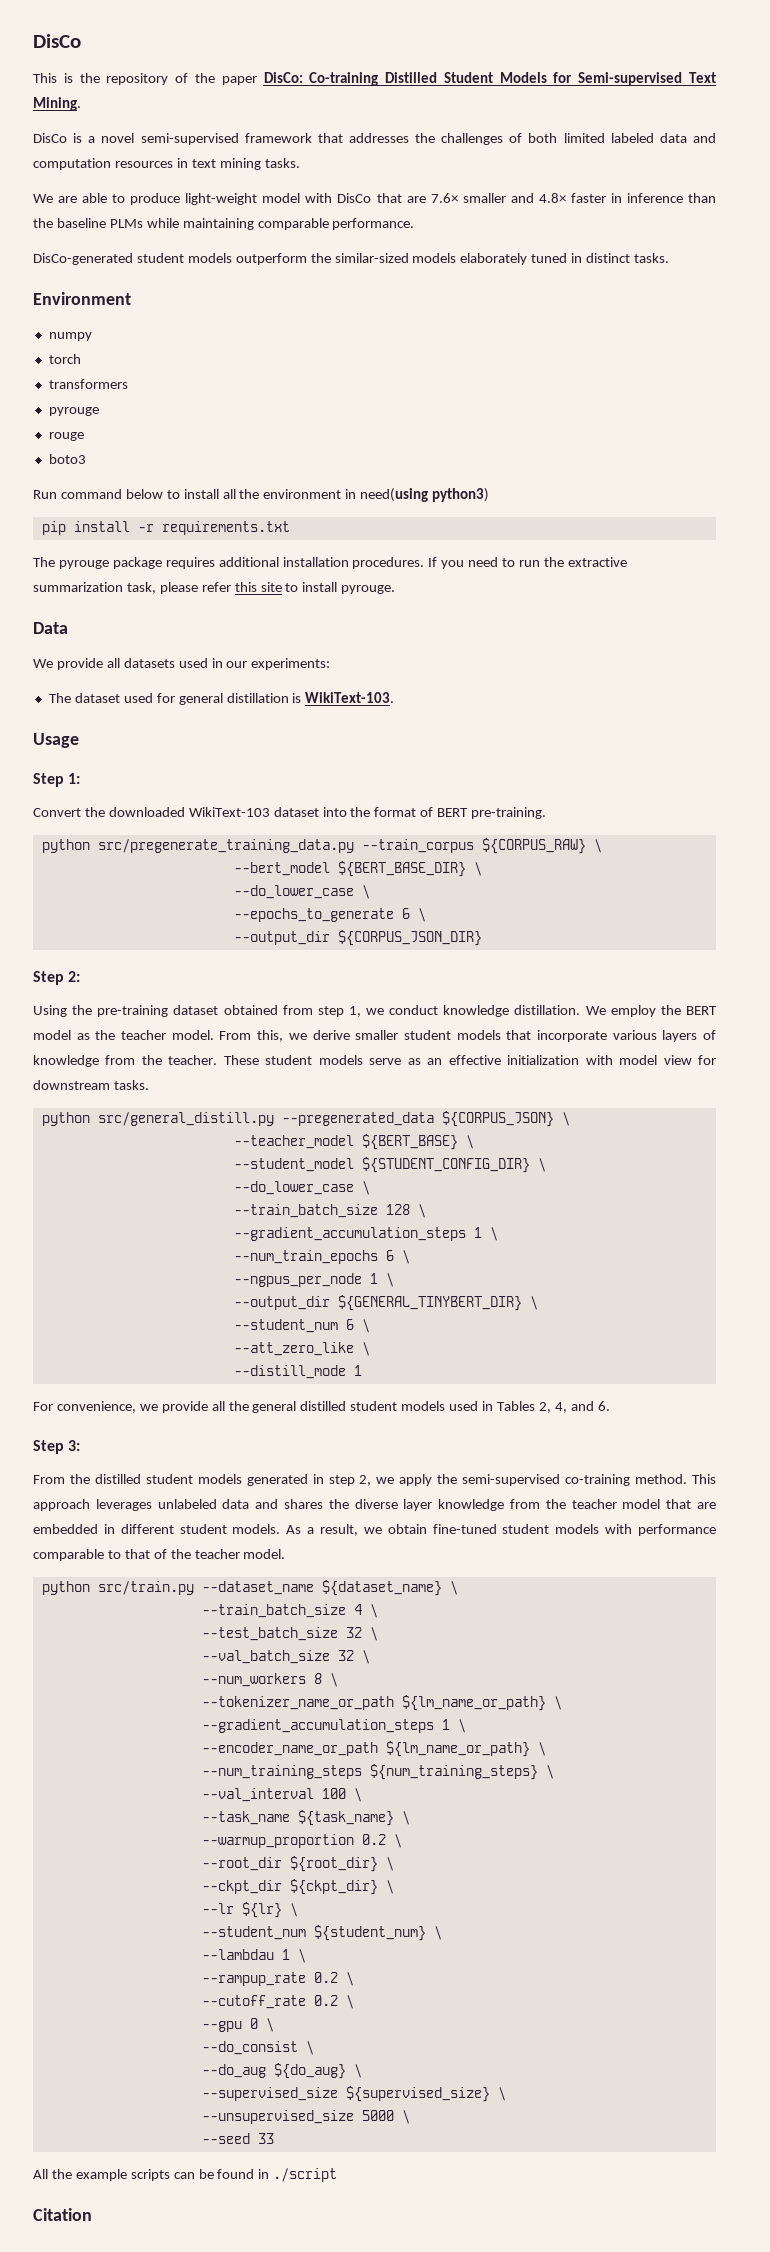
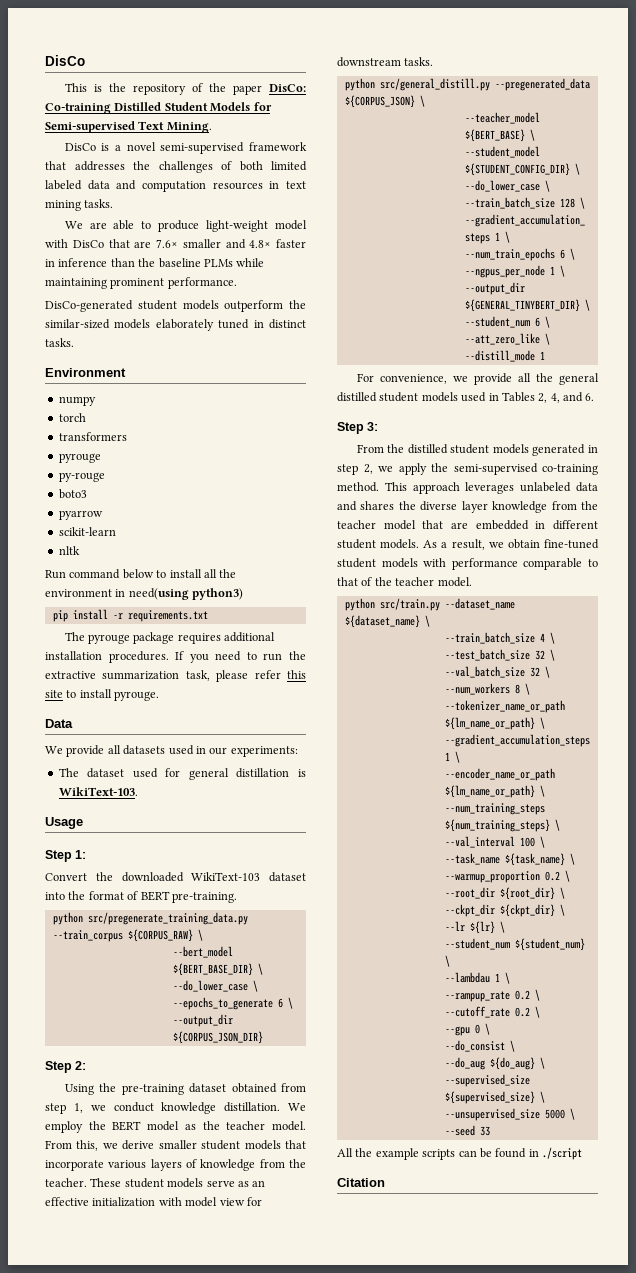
[257,218,329,230] comparable -> [110,278,165,289] prominent
[48,432,84,441] rouge -> [58,472,105,482] py-rouge
(86, 459) none -> [58,510,103,520] [58,527,116,536] [58,546,80,555] // pyarrow // scikit-learn // nltk

